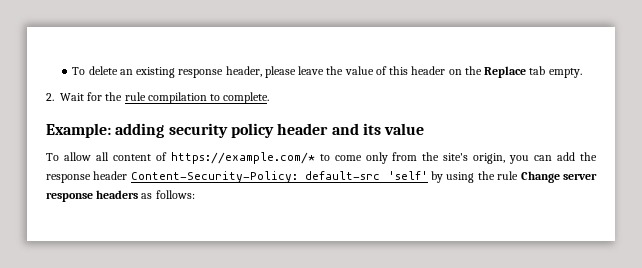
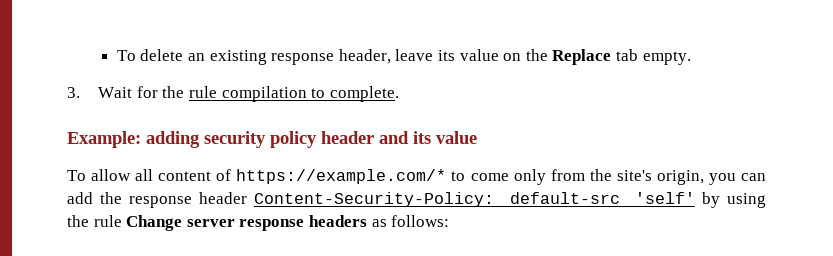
[264,66,446,78] please leave the value of this header -> [395,49,499,61] leave its value
[46,93,54,101] 2. -> [67,87,80,98] 3.

